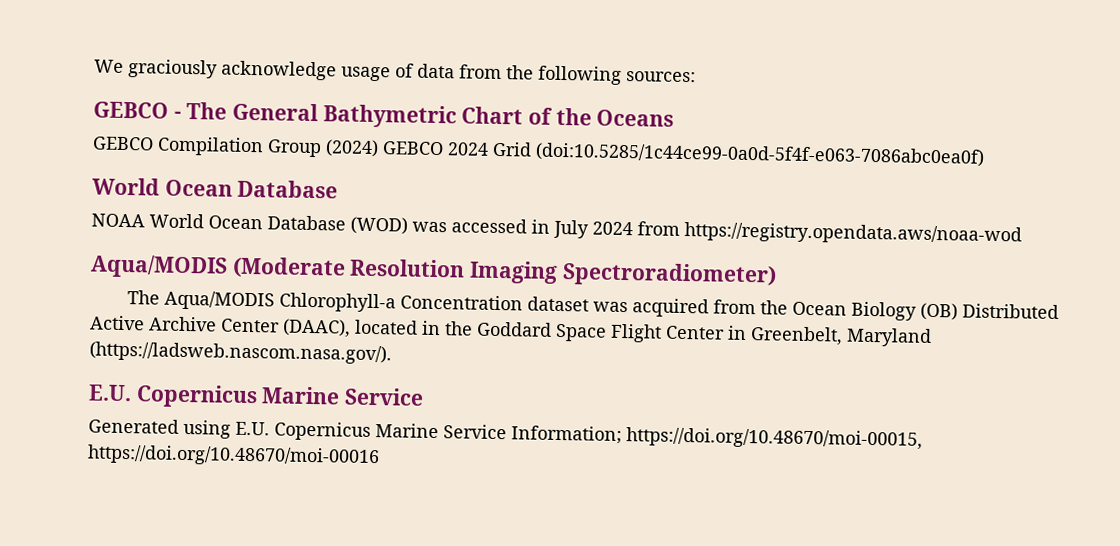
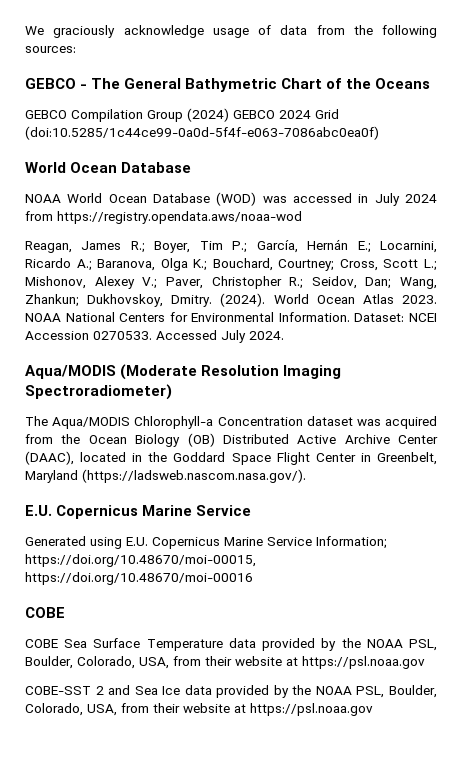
(1022, 233) none -> [25,239,438,253] [25,258,437,271] [25,276,437,289] [25,293,438,307] [25,312,437,322] [25,330,284,343] // Reagan, James R.; Boyer, Tim P.; García, Hernán E.; Locarnini, Ricardo A.; Baranova, Olga K.; Bouchard, Courtney; Cross, Scott L.; Mishonov, Alexey V.; Paver, Christopher R.; Seidov, Dan; Wang, Zhankun; Dukhovskoy, Dmitry. (2024). World Ocean Atlas 2023. NOAA National Centers for Environmental Information. Dataset: NCEI Accession 0270533. Accessed July 2024.
(380, 456) none -> [25,607,65,618] [25,638,438,651] [25,656,425,669] [25,685,437,698] [25,703,373,716] // COBE // COBE Sea Surface Temperature data provided by the NOAA PSL, Boulder, Colorado, USA, from their website at https://psl.noaa.gov // COBE-SST 2 and Sea Ice data provided by the NOAA PSL, Boulder, Colorado, USA, from their website at https://psl.noaa.gov

